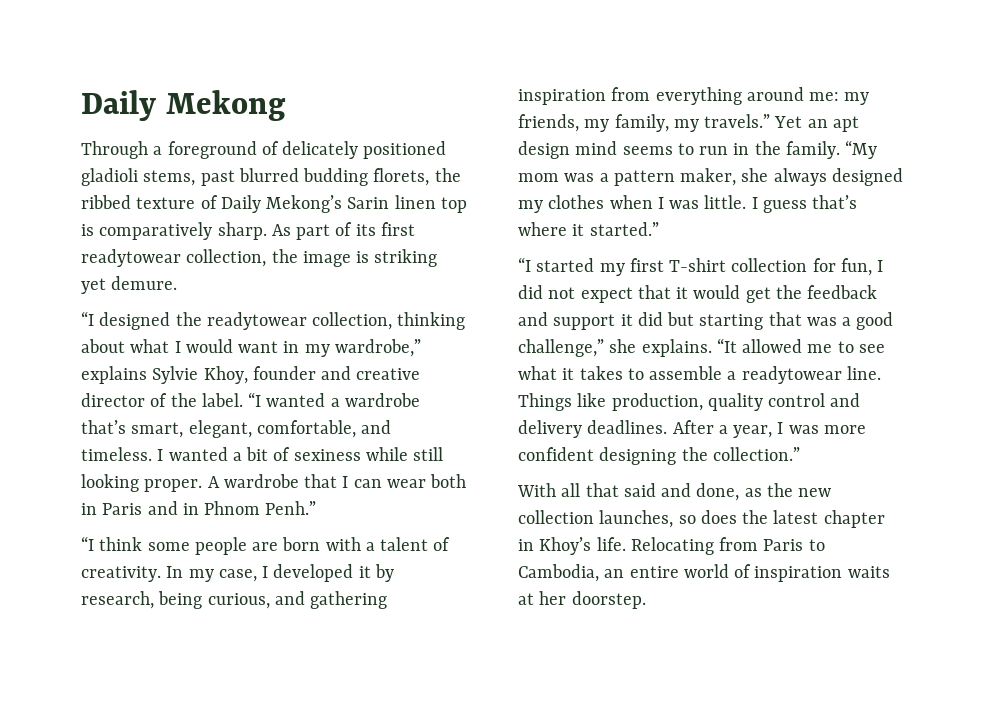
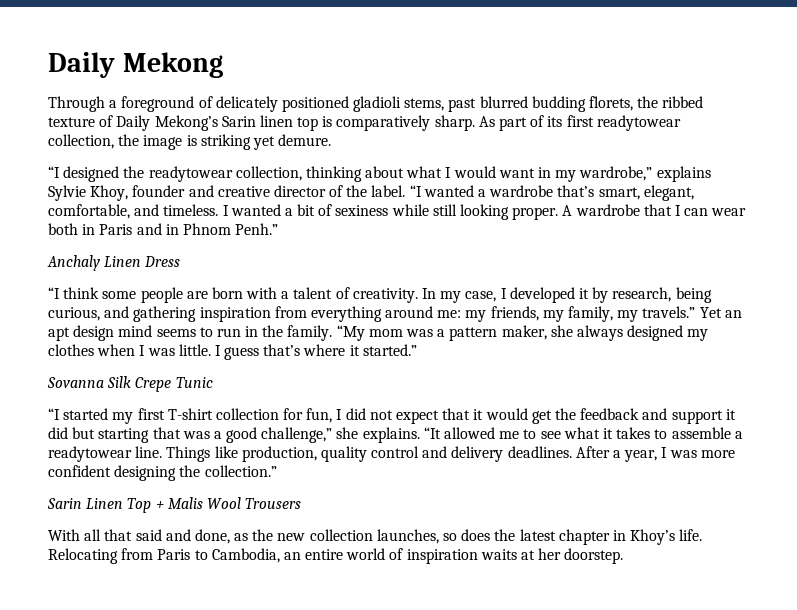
(317, 508) none -> [47,255,181,271] // Anchaly Linen Dress
(659, 229) none -> [47,376,213,392] // Sovanna Silk Crepe Tunic
(800, 454) none -> [47,497,302,513] // Sarin Linen Top + Malis Wool Trousers

